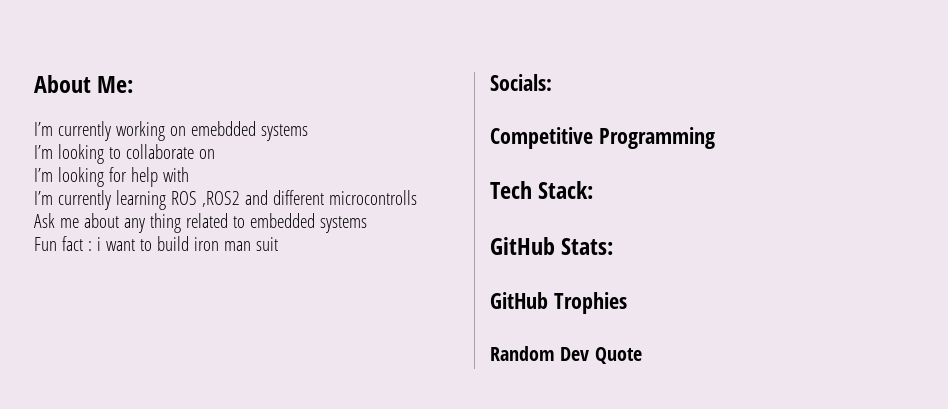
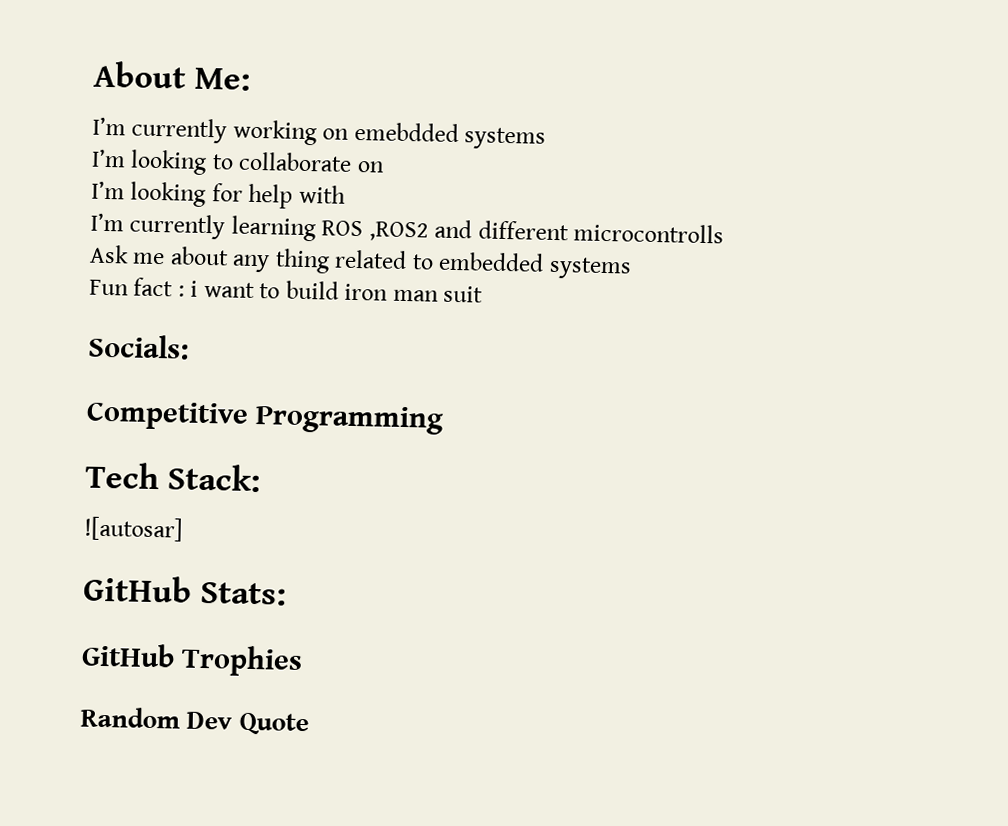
(594, 190) none -> [84,516,183,542] // ![autosar]

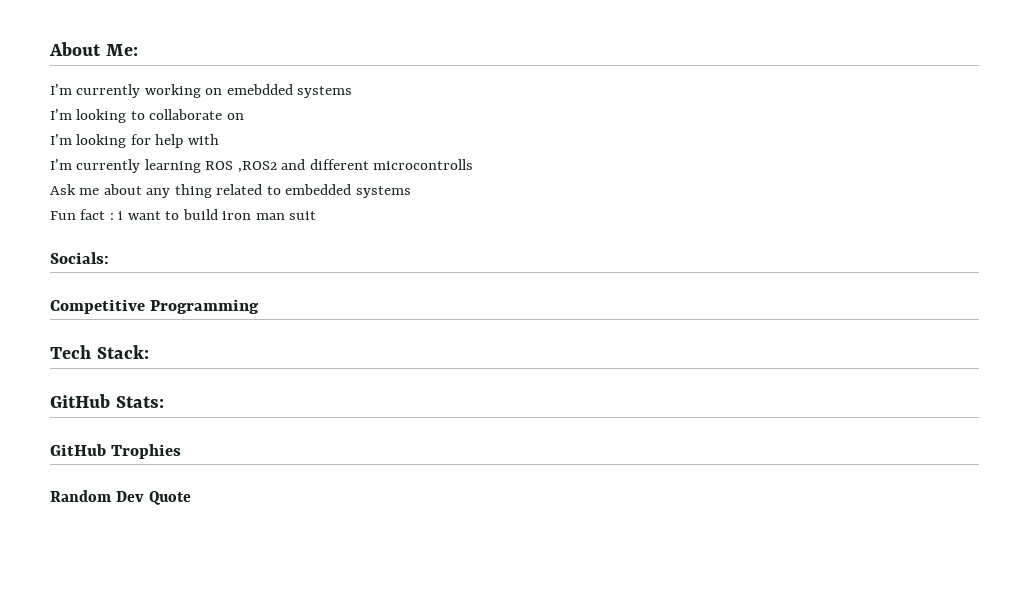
[84,516,183,542] // ![autosar] -> (149, 352) none

